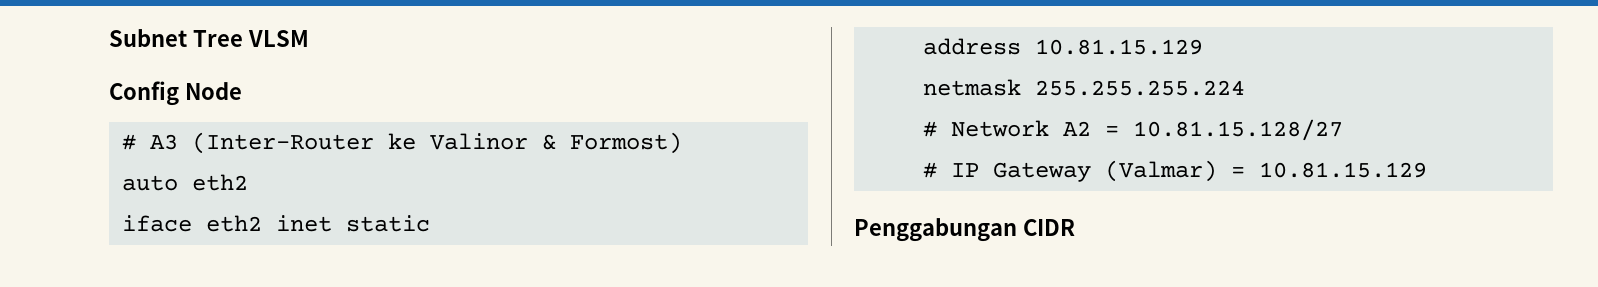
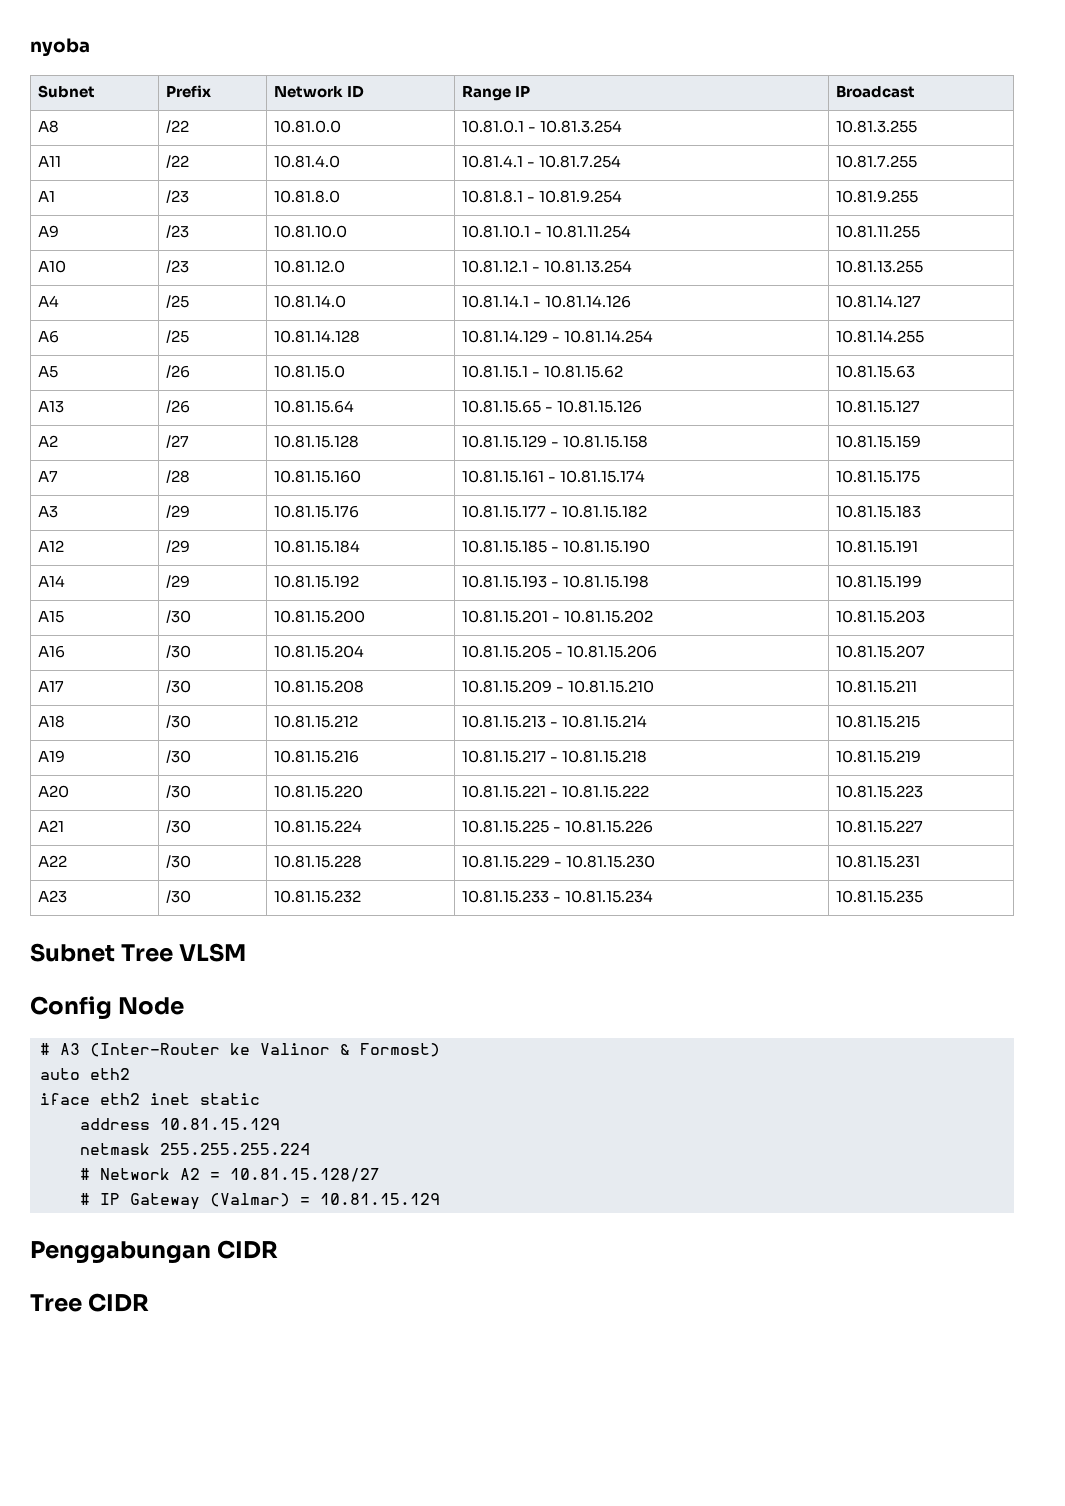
(109, 38) none -> [30,38,90,57] [37,85,95,98] [165,85,211,98] [273,85,364,98] [461,85,530,101] [835,85,915,98] [37,120,59,133] [165,120,189,133] [273,120,341,133] [461,120,622,133] [835,120,917,133] [37,156,61,167] [165,155,189,168] [273,155,340,168] [461,155,621,168] [835,155,917,168] [37,191,55,202] [165,190,189,203] [273,190,340,203] [461,190,622,203] [835,190,918,203] [37,225,59,238] [165,225,189,238] [273,225,347,238] [461,225,631,238] [835,225,920,238] [37,260,66,273] [165,260,189,273] [273,260,345,273] [461,260,632,273] [835,260,923,273] [37,295,59,307] [165,295,189,308] [273,295,346,308] [461,295,631,308] [835,295,921,308] [37,330,59,343] [165,330,189,343] [273,330,360,343] [461,330,653,343] [835,330,924,343] [37,366,58,378] [165,365,190,378] [273,365,345,378] [461,365,623,378] [835,365,915,378] [37,401,64,413] [165,400,190,413] [273,400,354,413] [461,400,642,413] [835,400,920,413] [37,435,58,447] [165,435,189,448] [273,435,359,448] [461,435,648,448] [835,435,921,448] [37,471,58,482] [165,470,190,483] [273,470,361,483] [461,470,645,483] [835,470,920,483] [37,506,58,518] [165,505,190,518] [273,505,359,518] [461,505,647,518] [835,505,921,518] [37,540,64,552] [165,540,190,553] [273,540,360,553] [461,540,650,553] [835,540,918,553] [37,575,65,587] [165,575,190,588] [273,575,359,588] [461,575,649,588] [835,575,922,588] [37,611,64,623] [165,610,191,623] [273,610,365,623] [461,610,653,623] [835,610,925,623] [37,645,65,658] [165,645,191,658] [273,645,364,658] [461,645,657,658] [835,645,925,658] [37,681,64,692] [165,680,191,693] [273,680,364,693] [461,680,654,693] [835,680,917,693] [37,715,65,728] [165,715,191,728] [273,715,358,728] [461,715,647,728] [835,715,920,728] [37,750,65,763] [165,750,191,763] [273,750,359,763] [461,750,647,763] [835,750,921,763] [37,785,69,798] [165,785,191,798] [273,785,363,798] [461,785,649,798] [835,785,923,798] [37,820,64,832] [165,820,191,833] [273,820,362,833] [461,820,653,833] [835,820,923,833] [37,855,67,867] [165,855,191,868] [273,855,362,868] [461,855,655,868] [835,855,920,868] [37,890,67,903] [165,890,191,903] [273,890,361,903] [461,890,653,903] [835,890,923,903] nyoba // Subnet | Prefix | Network ID | Range IP | Broadcast // A8 | /22 | 10.81.0.0 | 10.81.0.1 - 10.81.3.254 | 10.81.3.255 // A11 | /22 | 10.81.4.0 | 10.81.4.1 - 10.81.7.254 | 10.81.7.255 // A1 | /23 | 10.81.8.0 | 10.81.8.1 - 10.81.9.254 | 10.81.9.255 // A9 | /23 | 10.81.10.0 | 10.81.10.1 - 10.81.11.254 | 10.81.11.255 // A10 | /23 | 10.81.12.0 | 10.81.12.1 - 10.81.13.254 | 10.81.13.255 // A4 | /25 | 10.81.14.0 | 10.81.14.1 - 10.81.14.126 | 10.81.14.127 // A6 | /25 | 10.81.14.128 | 10.81.14.129 - 10.81.14.254 | 10.81.14.255 // A5 | /26 | 10.81.15.0 | 10.81.15.1 - 10.81.15.62 | 10.81.15.63 // A13 | /26 | 10.81.15.64 | 10.81.15.65 - 10.81.15.126 | 10.81.15.127 // A2 | /27 | 10.81.15.128 | 10.81.15.129 - 10.81.15.158 | 10.81.15.159 // A7 | /28 | 10.81.15.160 | 10.81.15.161 - 10.81.15.174 | 10.81.15.175 // A3 | /29 | 10.81.15.176 | 10.81.15.177 - 10.81.15.182 | 10.81.15.183 // A12 | /29 | 10.81.15.184 | 10.81.15.185 - 10.81.15.190 | 10.81.15.191 // A14 | /29 | 10.81.15.192 | 10.81.15.193 - 10.81.15.198 | 10.81.15.199 // A15 | /30 | 10.81.15.200 | 10.81.15.201 - 10.81.15.202 | 10.81.15.203 // A16 | /30 | 10.81.15.204 | 10.81.15.205 - 10.81.15.206 | 10.81.15.207 // A17 | /30 | 10.81.15.208 | 10.81.15.209 - 10.81.15.210 | 10.81.15.211 // A18 | /30 | 10.81.15.212 | 10.81.15.213 - 10.81.15.214 | 10.81.15.215 // A19 | /30 | 10.81.15.216 | 10.81.15.217 - 10.81.15.218 | 10.81.15.219 // A20 | /30 | 10.81.15.220 | 10.81.15.221 - 10.81.15.222 | 10.81.15.223 // A21 | /30 | 10.81.15.224 | 10.81.15.225 - 10.81.15.226 | 10.81.15.227 // A22 | /30 | 10.81.15.228 | 10.81.15.229 - 10.81.15.230 | 10.81.15.231 // A23 | /30 | 10.81.15.232 | 10.81.15.233 - 10.81.15.234 | 10.81.15.235 //
(1075, 227) none -> [30,1293,150,1312] // Tree CIDR

